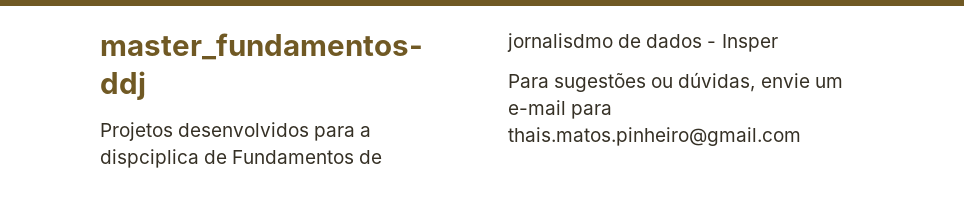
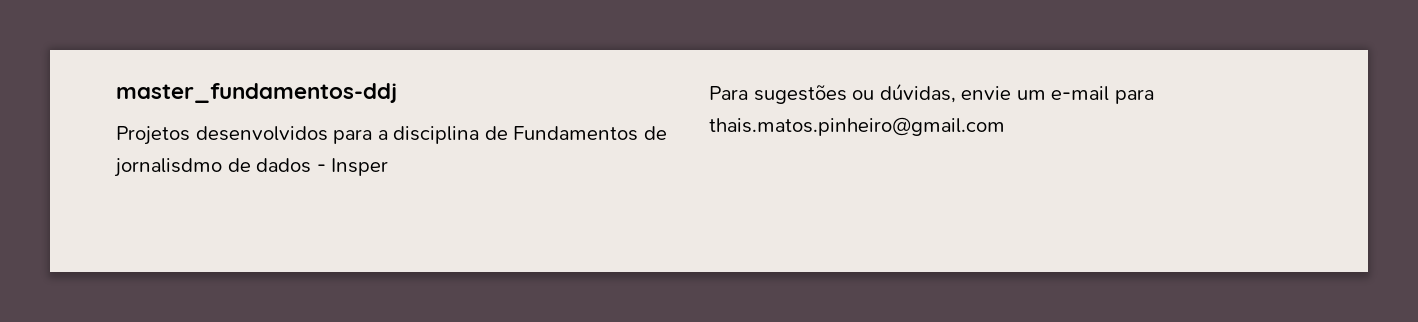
[100,149,199,168] dispciplica -> [393,126,480,144] disciplina

